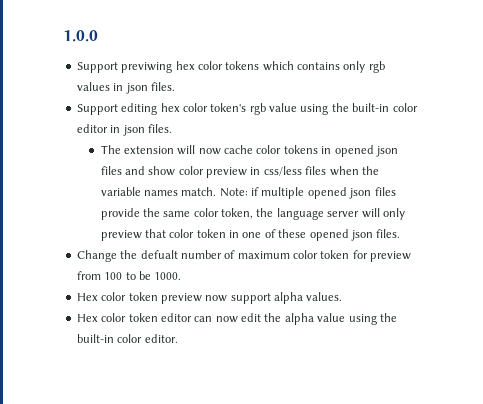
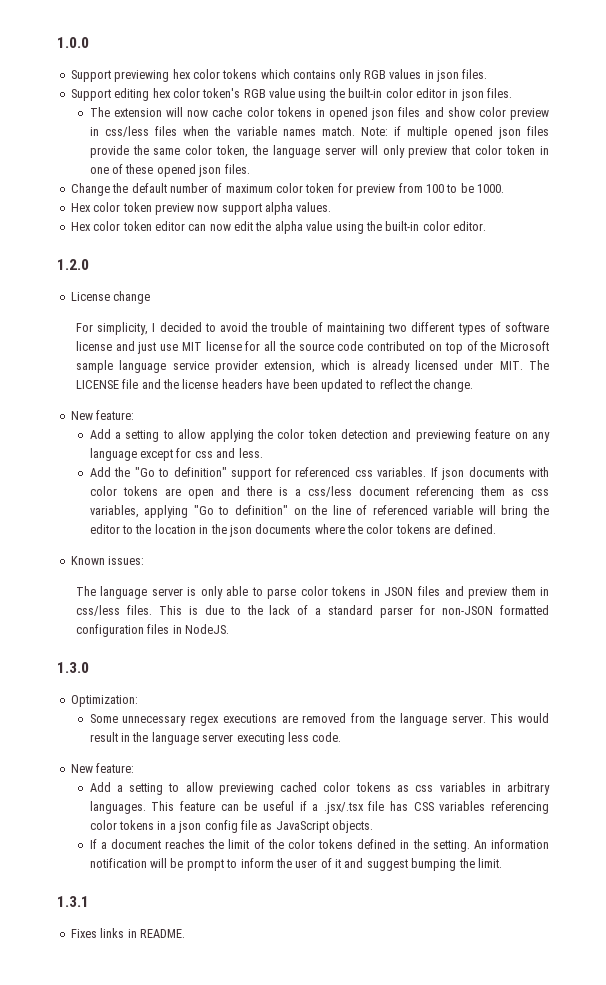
[121,62,173,73] previwing -> [114,70,170,82] previewing
[368,61,385,73] rgb -> [363,70,386,79] RGB
[249,103,266,115] rgb -> [243,89,266,98] RGB
[140,250,178,259] defualt -> [131,183,167,193] default
(178, 338) none -> [57,259,89,270] [70,291,151,304] [75,322,549,335] [75,341,549,354] [75,360,549,373] [75,379,474,392] [70,410,135,420] [89,429,550,442] [89,448,263,461] [89,467,549,480] [89,486,549,499] [89,505,550,518] [89,524,496,537] [70,556,145,565] [75,586,549,599] [75,605,549,618] [75,624,230,637] [57,662,89,673] [70,695,138,707] [89,713,549,726] [89,732,342,745] [70,763,135,773] [89,782,550,795] [89,801,550,814] [89,820,374,833] [89,839,549,852] [89,858,502,871] [57,896,89,907] [70,928,185,938] // 1.2.0 // License change // For simplicity, I decided to avoid the trouble of maintaining two different types of software license and just use MIT license for all the source code contributed on top of the Microsoft sample language service provider extension, which is already licensed under MIT. The LICENSE file and the license headers have been updated to reflect the change. // New feature: // Add a setting to allow applying the color token detection and previewing feature on any language except for css and less. // Add the "Go to definition" support for referenced css variables. If json documents with color tokens are open and there is a css/less document referencing them as css variables, applying "Go to definition" on the line of referenced variable will bring the editor to the location in the json documents where the color tokens are defined. // Known issues: // The language server is only able to parse color tokens in JSON files and preview them in css/less files. This is due to the lack of a standard parser for non-JSON formatted configuration files in NodeJS. // 1.3.0 // Optimization: // Some unnecessary regex executions are removed from the language server. This would result in the language server executing less code. // New feature: // Add a setting to allow previewing cached color tokens as css variables in arbitrary languages. This feature can be useful if a .jsx/.tsx file has CSS variables referencing color tokens in a json config file as JavaScript objects. // If a document reaches the limit of the color tokens defined in the setting. An information notification will be prompt to inform the user of it and suggest bumping the limit. // 1.3.1 // Fixes links in README.

